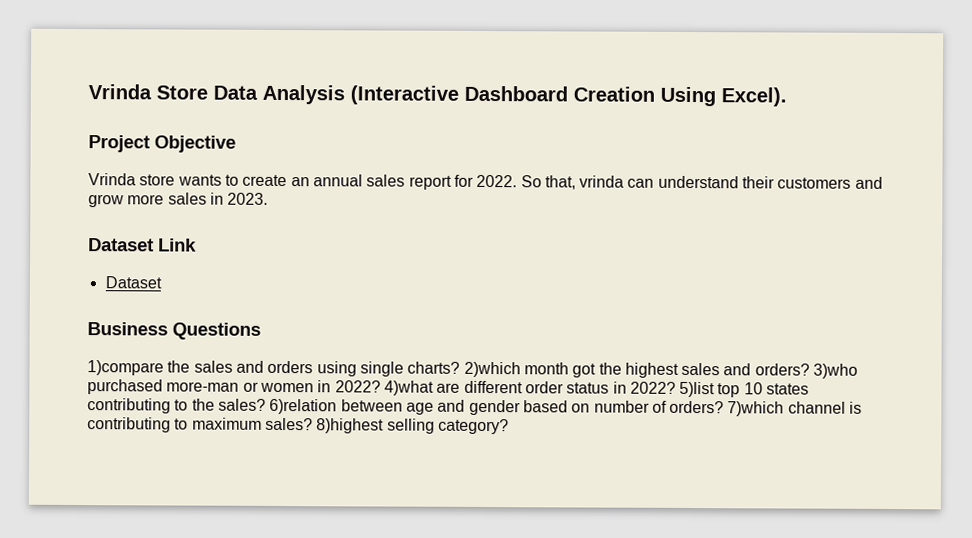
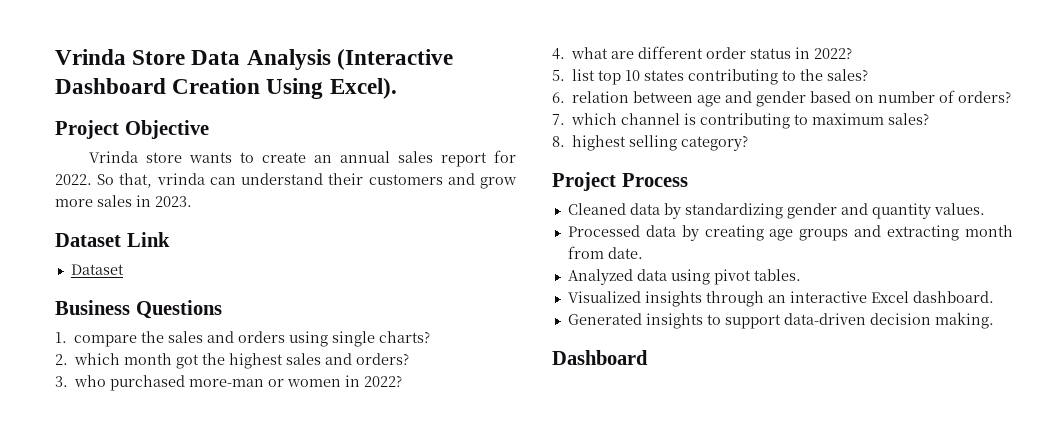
[87,360,164,376] 1)compare -> [55,332,138,347] 1. compare
[463,361,521,378] 2)which -> [55,353,121,365] // 2. which
[813,363,859,379] 3)who -> [55,375,107,387] // 3. who
[383,380,434,396] 4)what -> [552,47,609,60] // 4. what
[679,381,716,398] 5)list -> [552,69,596,81] // 5. list
[269,398,338,415] 6)relation -> [552,91,630,103] // 6. relation
[727,401,785,417] 7)which -> [552,113,618,125] // 7. which
[316,418,385,434] 8)highest -> [552,135,627,151] // 8. highest
(509, 426) none -> [552,172,688,191] [567,203,985,219] [567,225,1013,241] [567,246,643,259] [567,269,801,285] [567,291,994,307] [567,312,994,329] [552,350,648,365] // Project Process // Cleaned data by standardizing gender and quantity values. // Processed data by creating age groups and extracting month from date. // Analyzed data using pivot tables. // Visualized insights through an interactive Excel dashboard. // Generated insights to support data-driven decision making. // Dashboard

